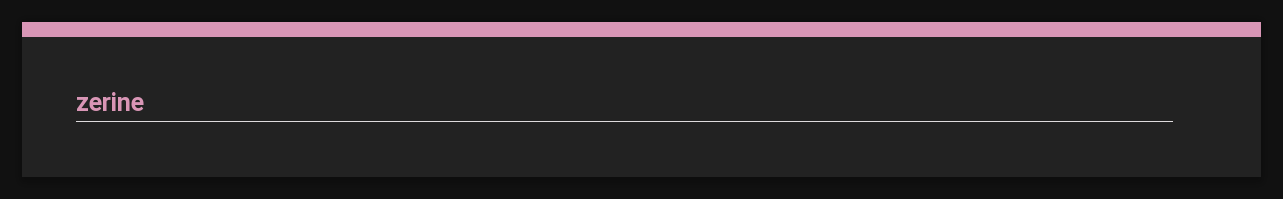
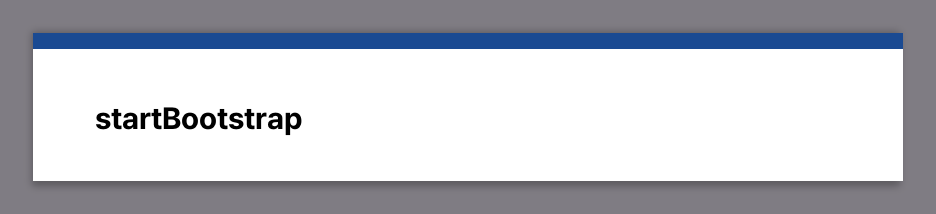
[76,92,144,111] zerine -> [95,107,303,136] startBootstrap

